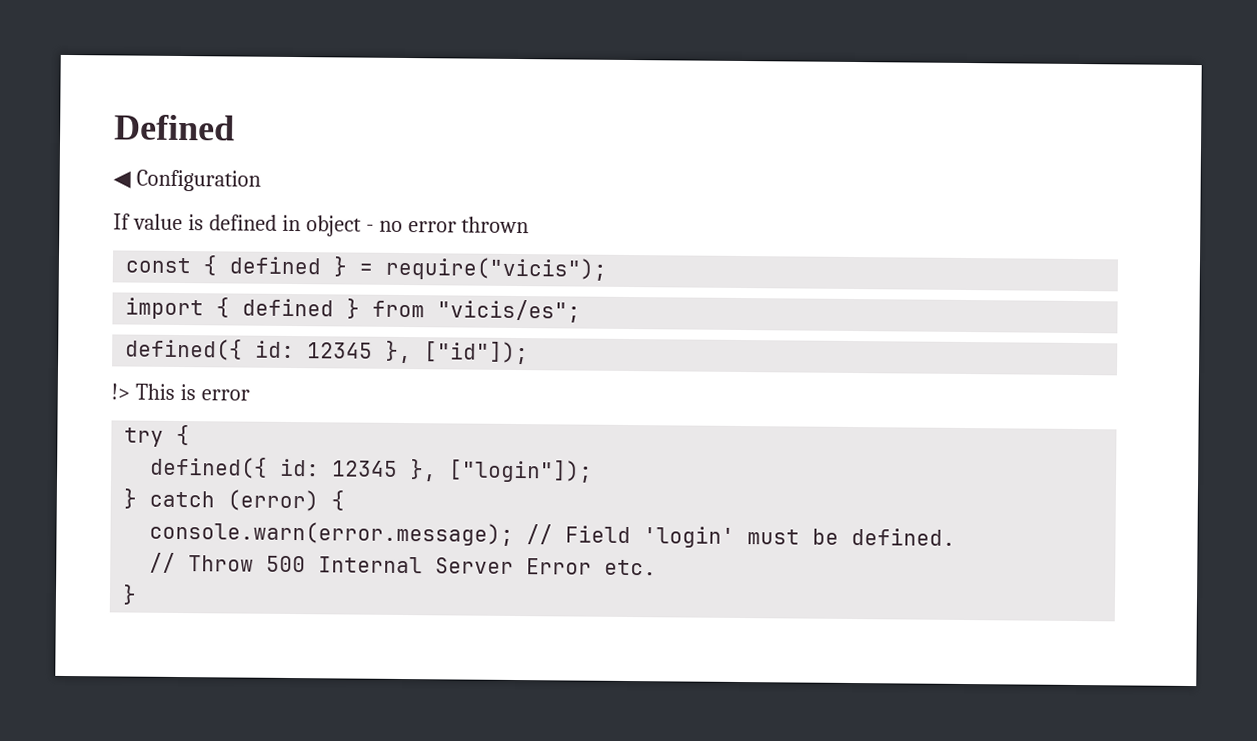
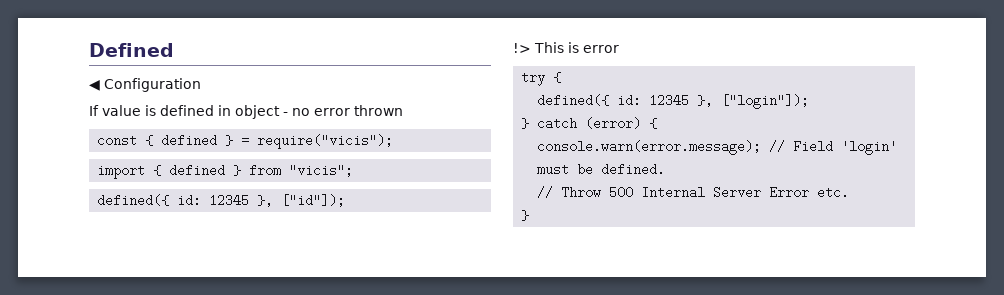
[437,299,582,323] "vicis/es"; -> [289,164,354,177] "vicis";

